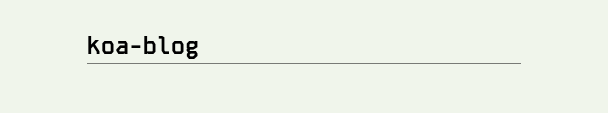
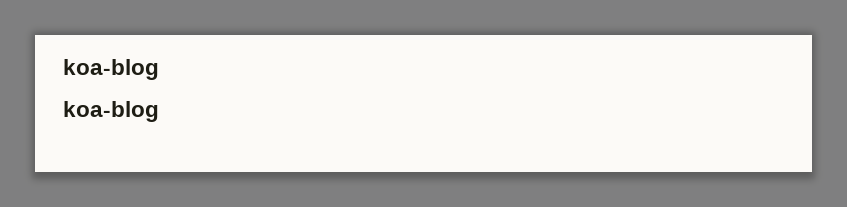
[87,36,199,59] koa-blog -> [63,59,159,80] [63,101,159,122] koa-blog // koa-blog

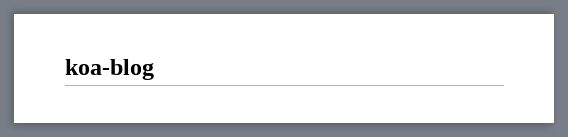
[63,59,159,80] [63,101,159,122] koa-blog // koa-blog -> [65,59,154,80] koa-blog

